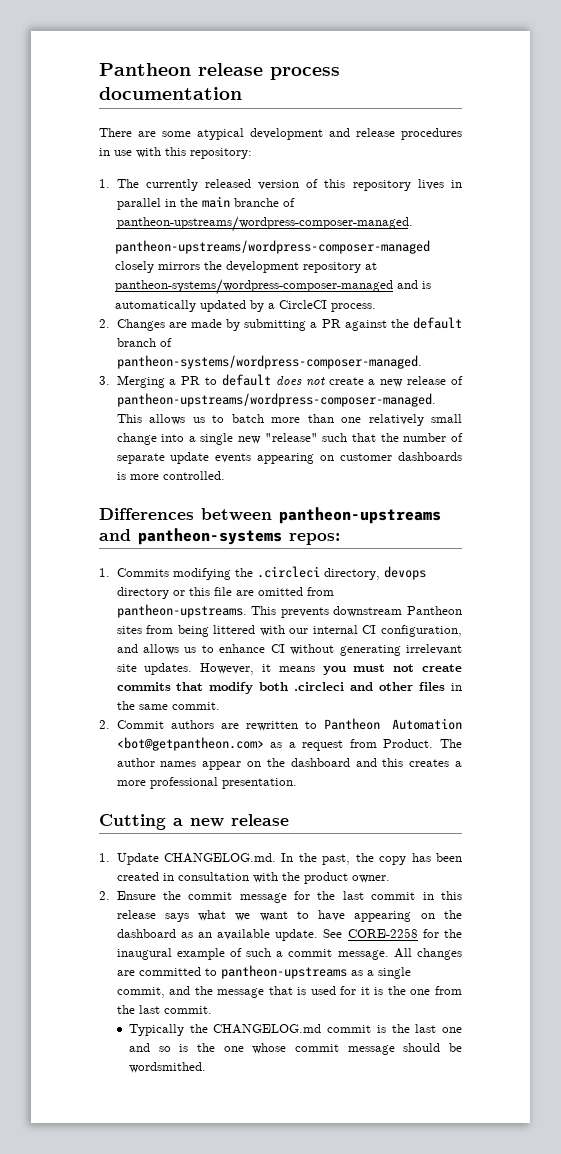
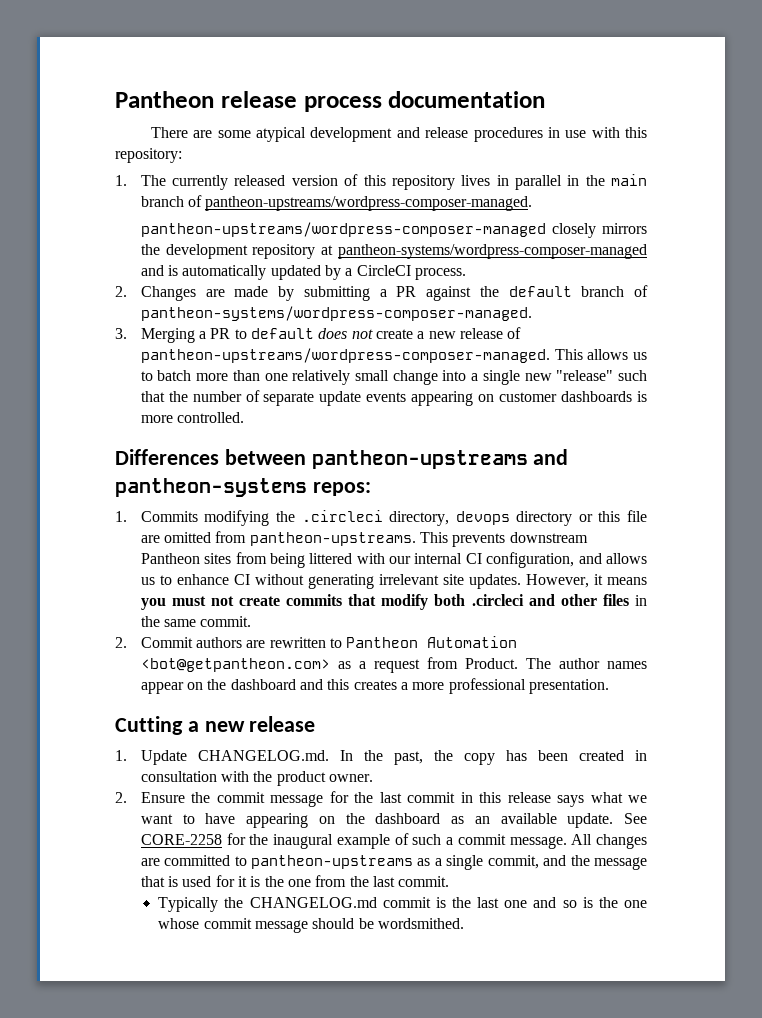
[233,198,279,207] branche -> [140,196,184,207] branch

